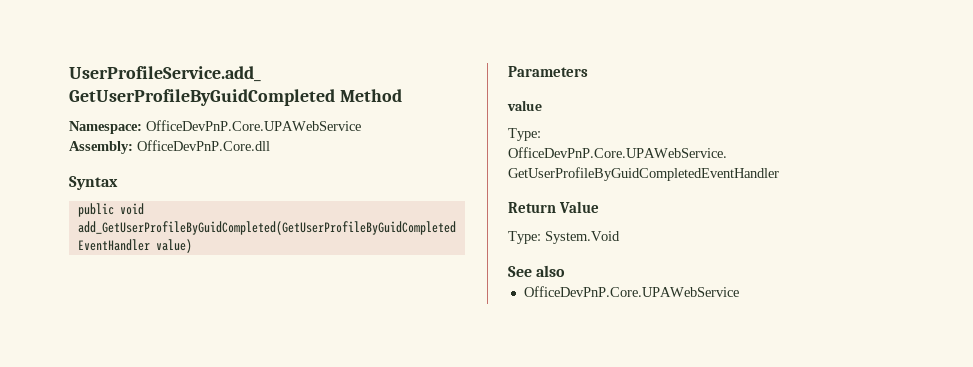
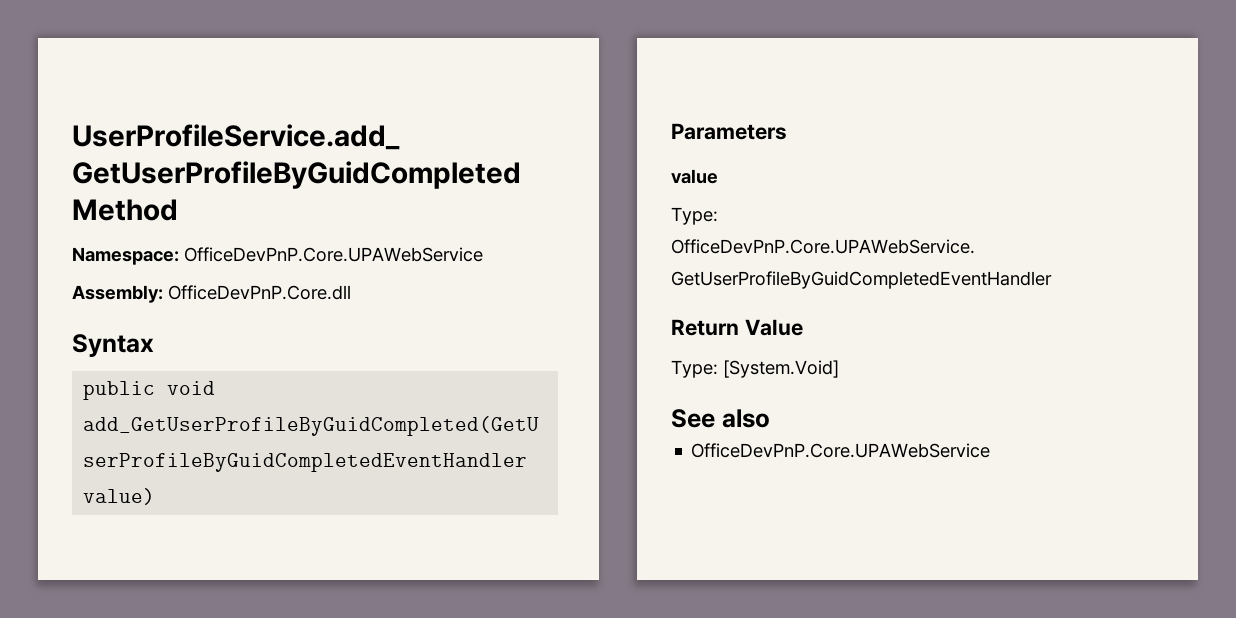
[545,231,620,244] System.Void -> [723,360,839,378] [System.Void]

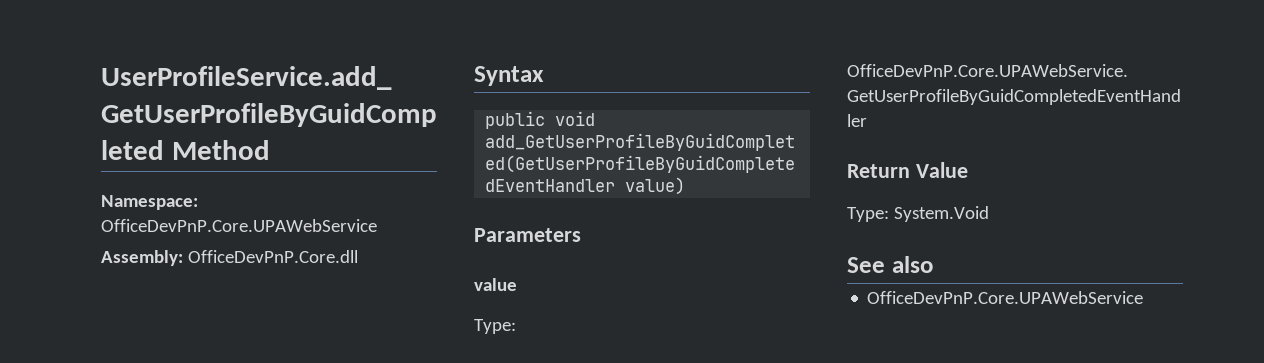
[723,360,839,378] [System.Void] -> [893,206,989,222] System.Void

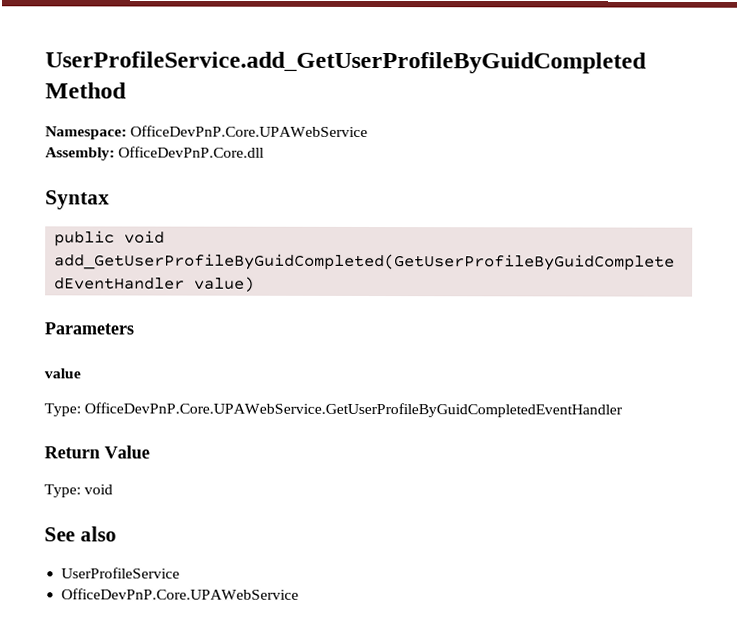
[893,206,989,222] System.Void -> [84,484,114,495] void
(933, 264) none -> [61,567,181,579] // UserProfileService

